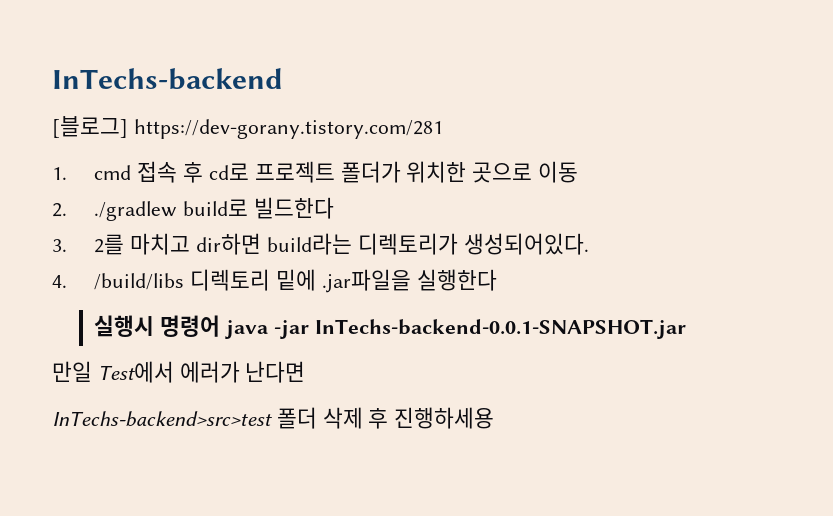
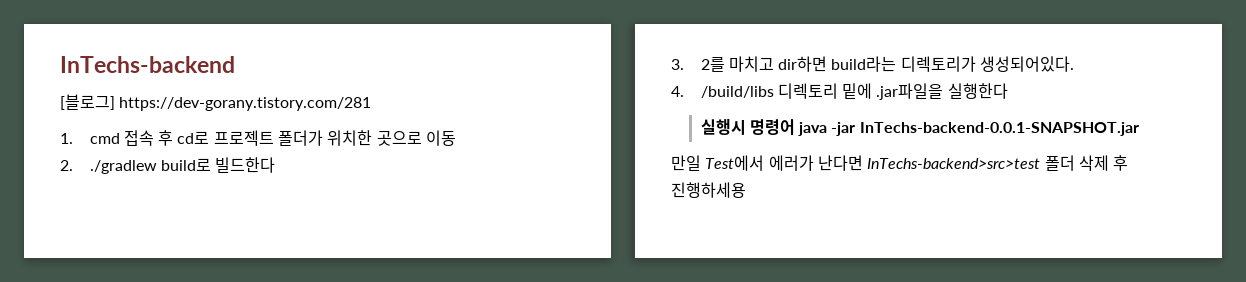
(306, 372) // -> (863, 163) none

